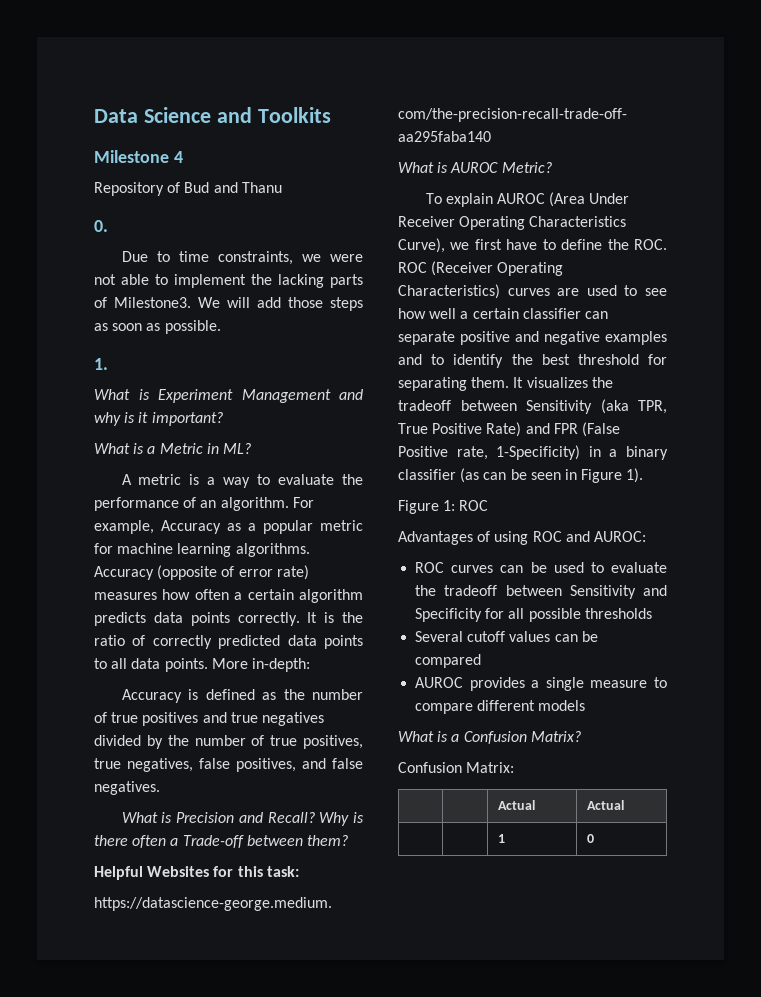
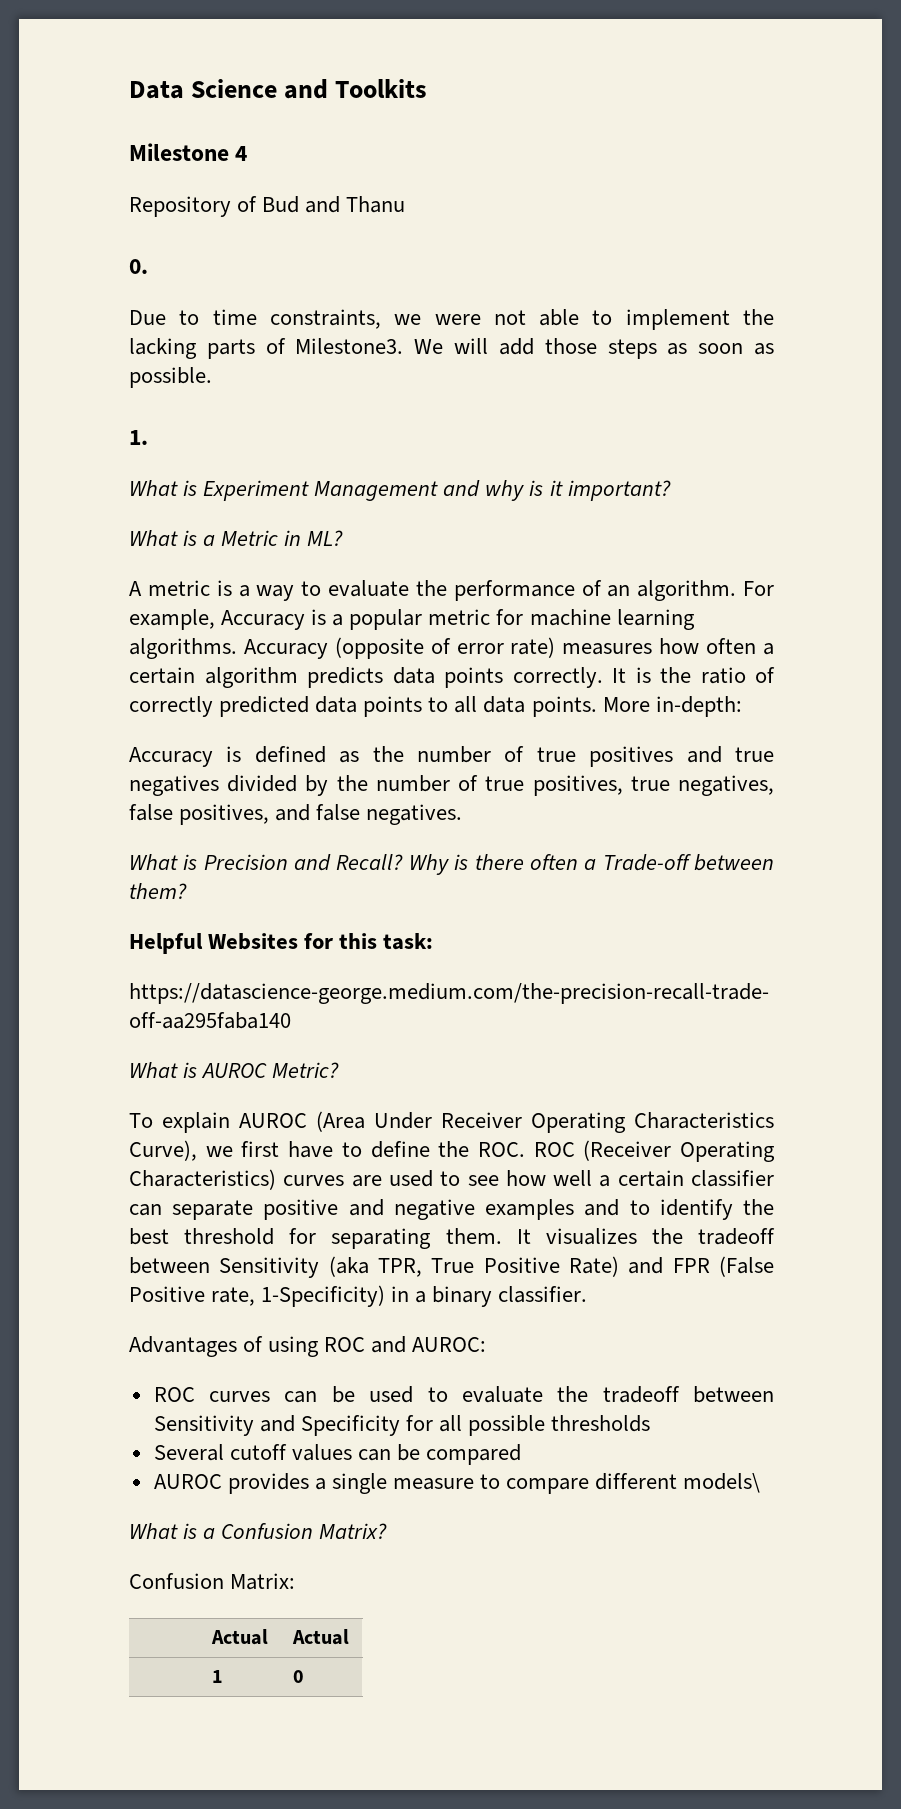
[227,523,241,531] as -> [311,609,327,625] is
[398,468,644,483] [398,500,489,514] classifier (as can be seen in Figure 1). // Figure 1: ROC -> [498,1286,588,1303] classifier.
[538,700,586,711] models -> [683,1473,761,1493] models\

